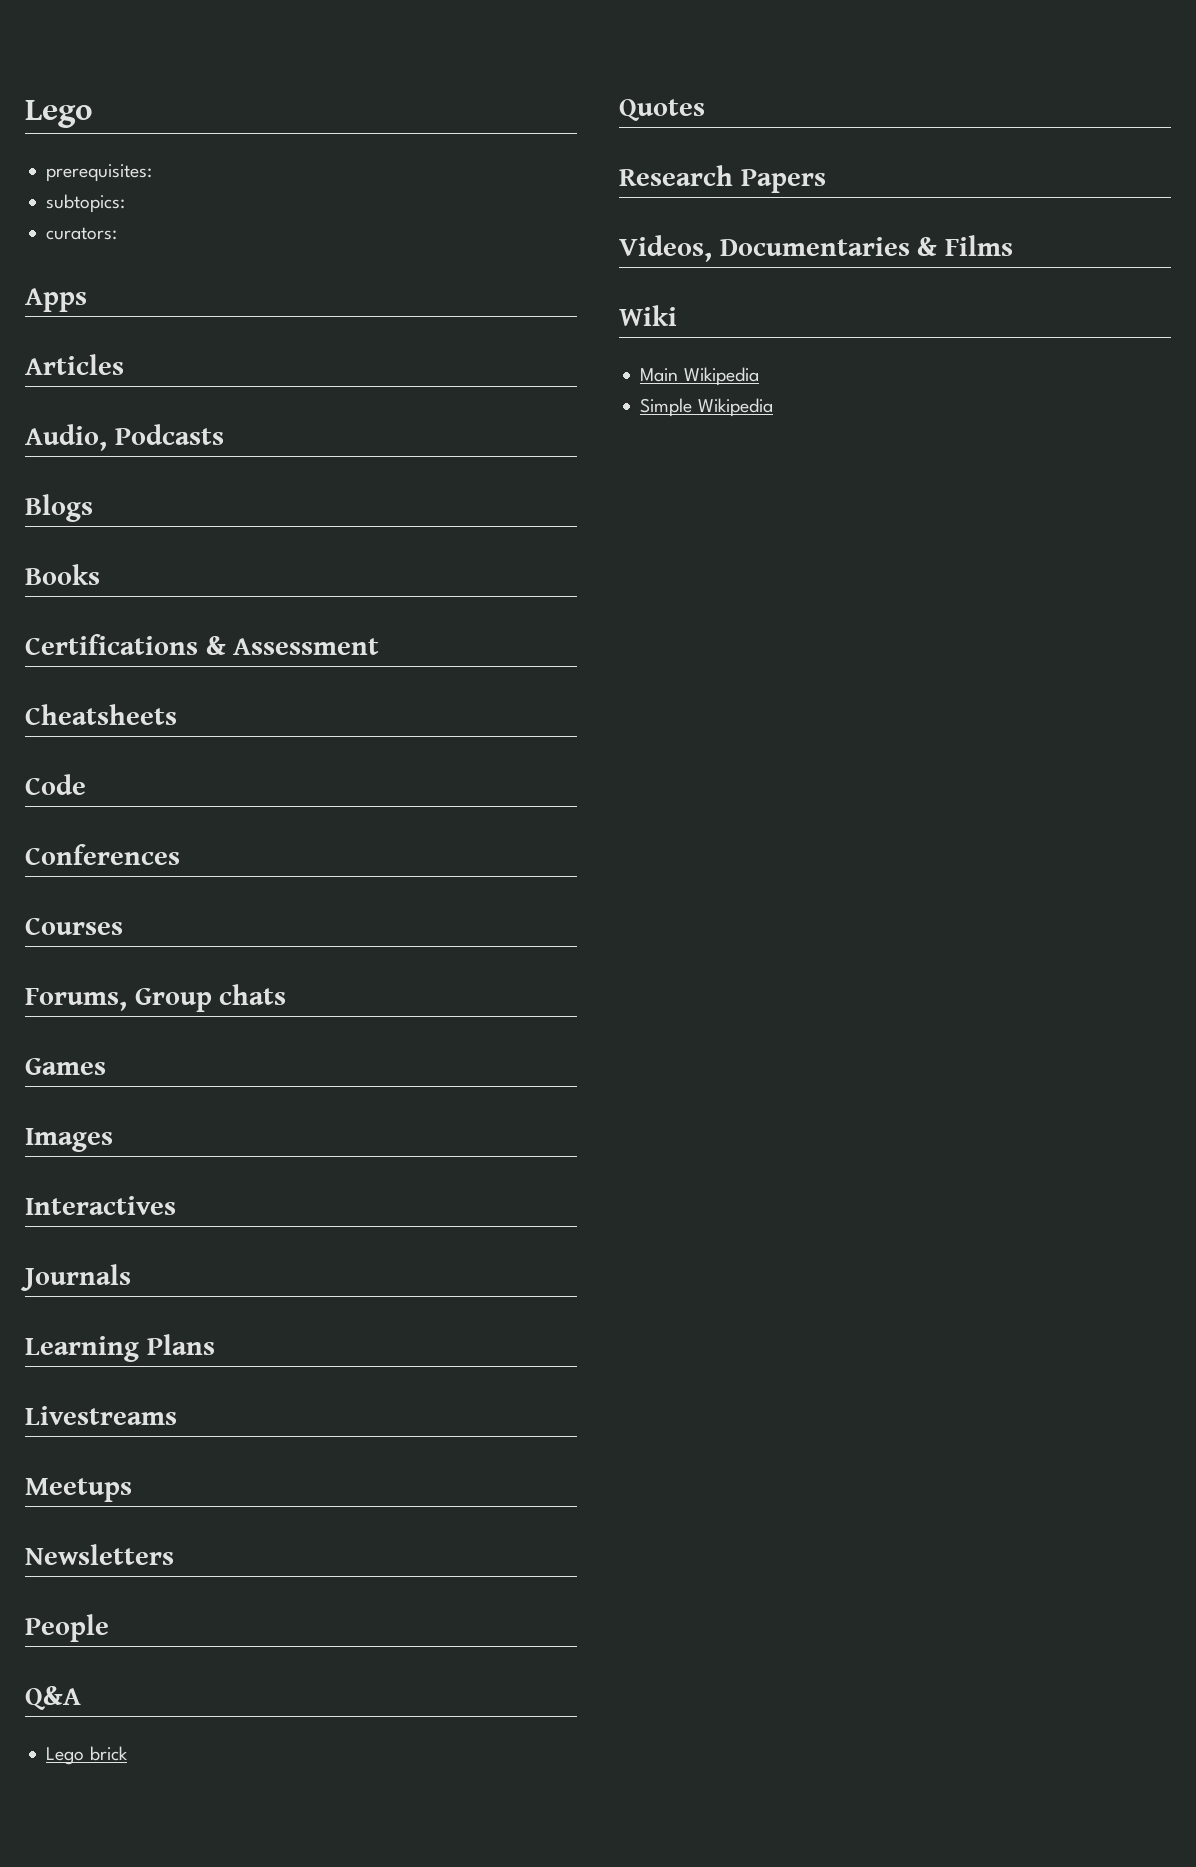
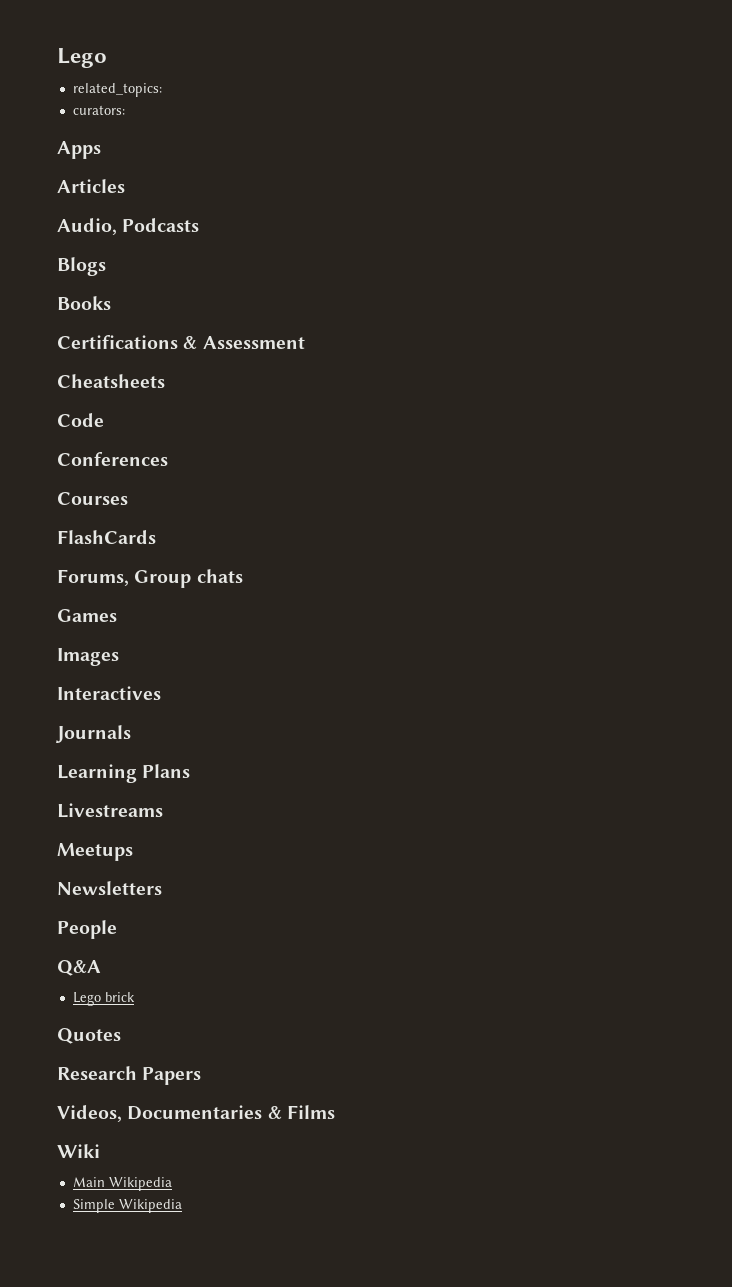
[46,164,153,182] [46,194,126,213] prerequisites: // subtopics: -> [72,83,162,97] related_topics:
(123, 926) none -> [57,530,156,544] // FlashCards

